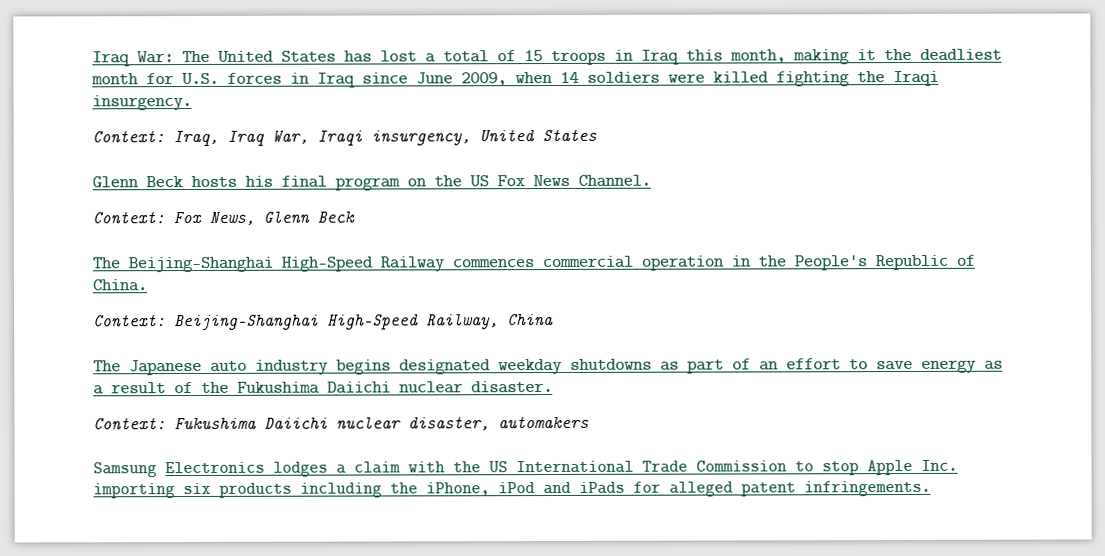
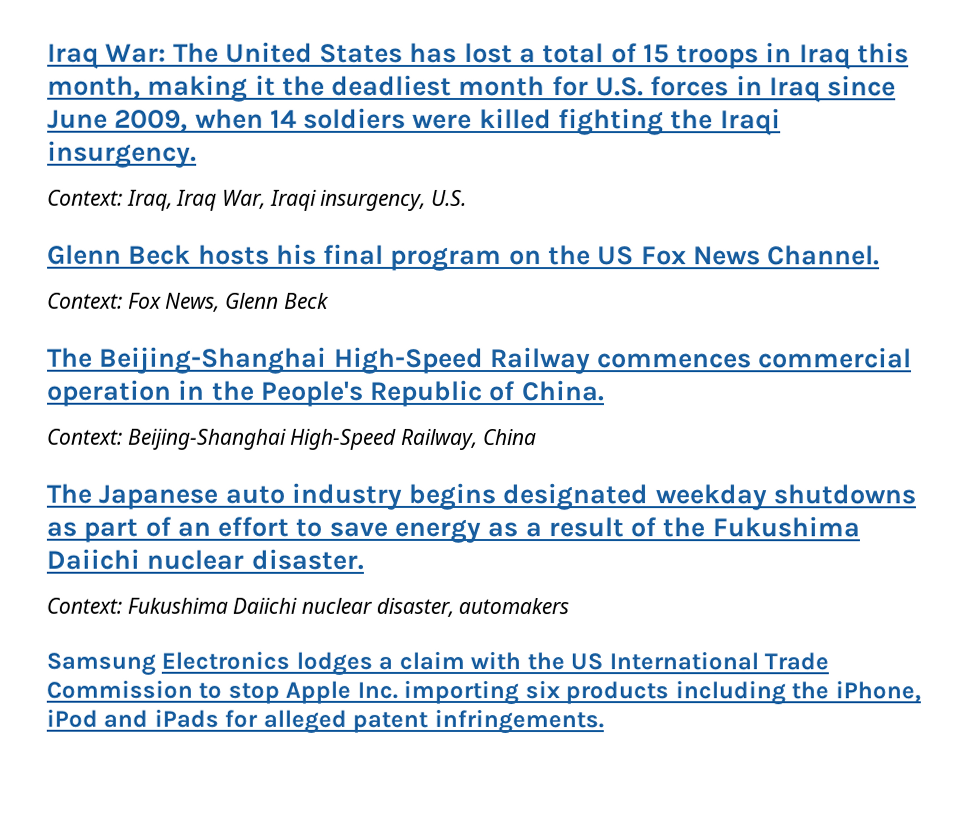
[479,129,597,142] United States -> [431,189,468,206] U.S.

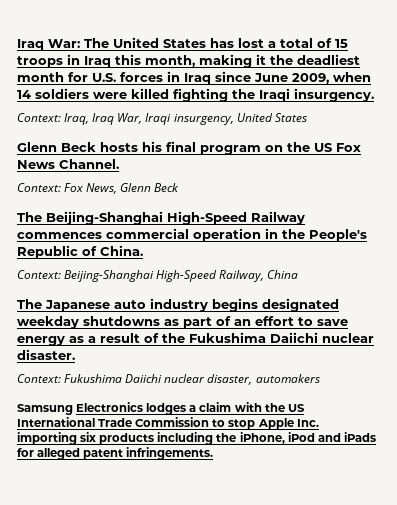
[431,189,468,206] U.S. -> [236,113,307,122] United States

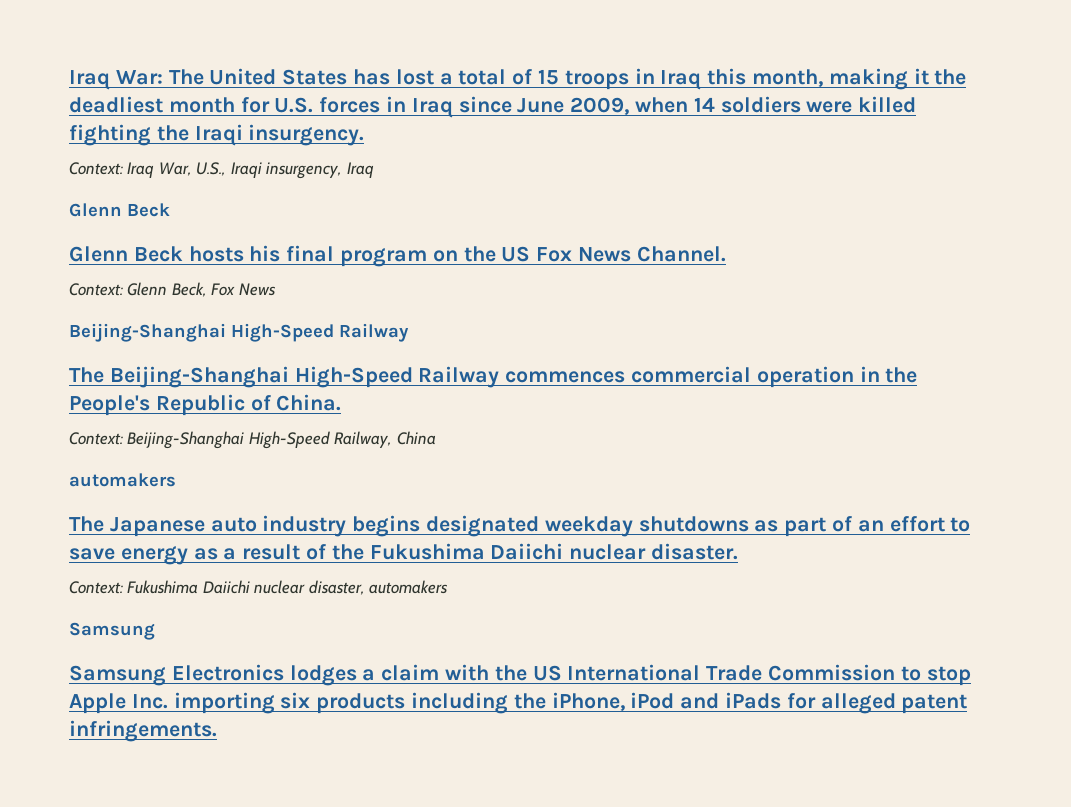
[64,113,90,125] Iraq, -> (123, 168) none
(143, 118) none -> [196,162,227,176] U.S.,
[236,113,307,122] United States -> [346,162,374,178] [69,203,170,217] Iraq // Glenn Beck
[64,183,180,194] Fox News, Glenn Beck -> [127,282,276,297] [69,323,409,342] Glenn Beck, Fox News // Beijing-Shanghai High-Speed Railway
(299, 274) none -> [69,473,176,487] // automakers
(73, 409) none -> [69,665,166,686] // Samsung

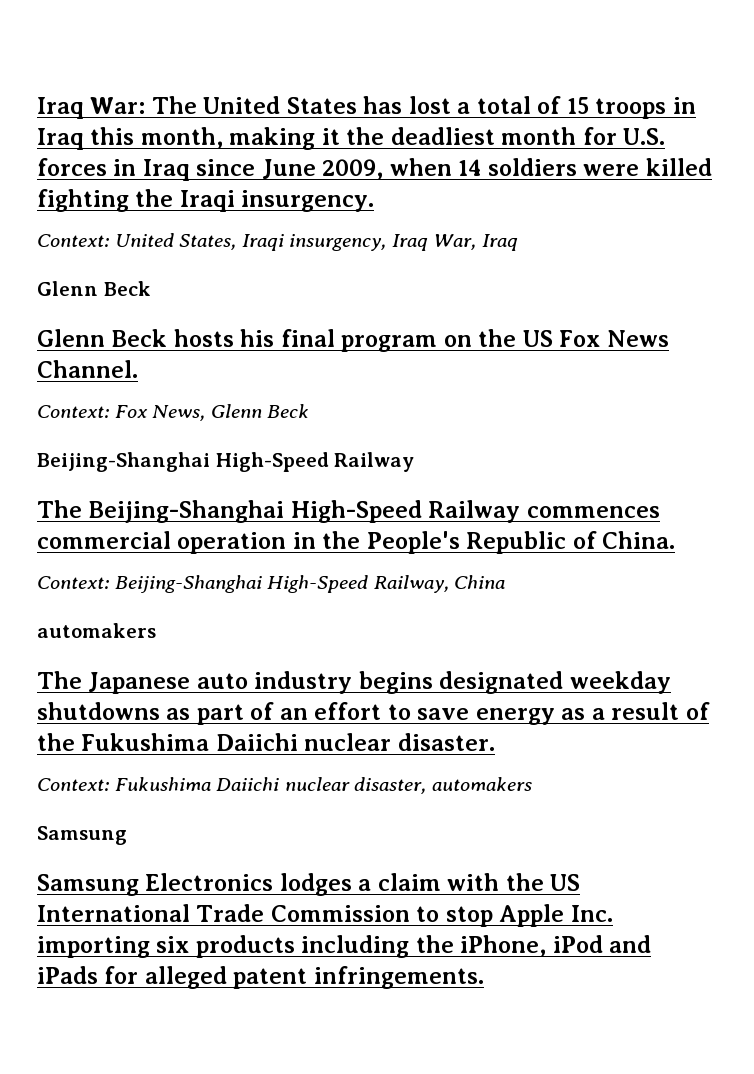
[127,162,343,179] Iraq War, U.S., Iraqi insurgency, -> [114,233,477,251] United States, Iraqi insurgency, Iraq War,
[127,282,276,297] Glenn Beck, Fox News -> [114,404,310,421] Fox News, Glenn Beck

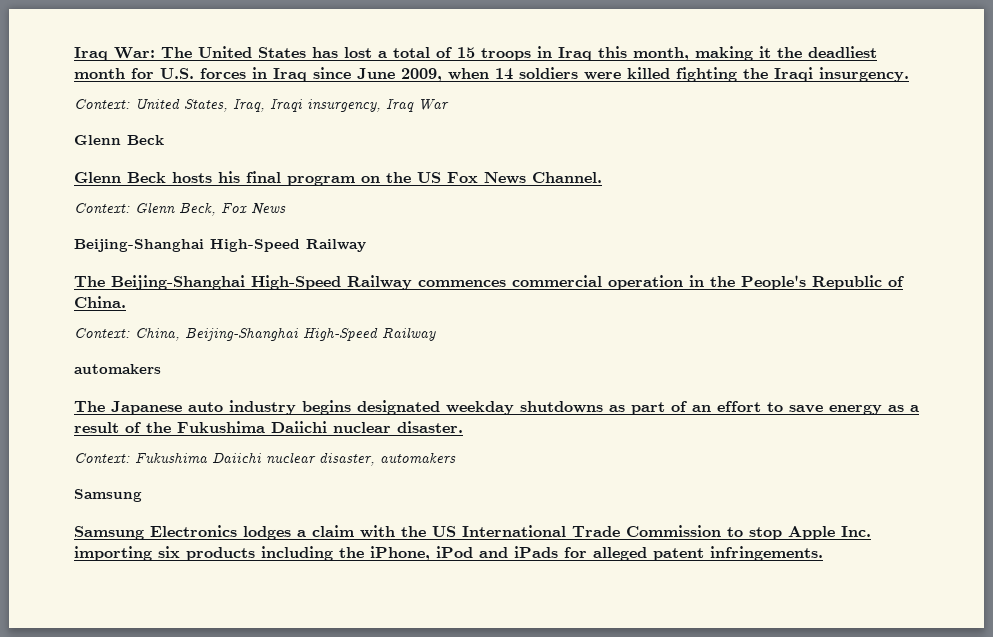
(237, 242) none -> [233,99,265,112] Iraq,
[433,234,518,251] War, Iraq -> [418,99,449,110] War
[114,404,310,421] Fox News, Glenn Beck -> [135,202,286,216] Glenn Beck, Fox News
[114,575,506,593] Beijing-Shanghai High-Speed Railway, China -> [135,327,436,341] China, Beijing-Shanghai High-Speed Railway

